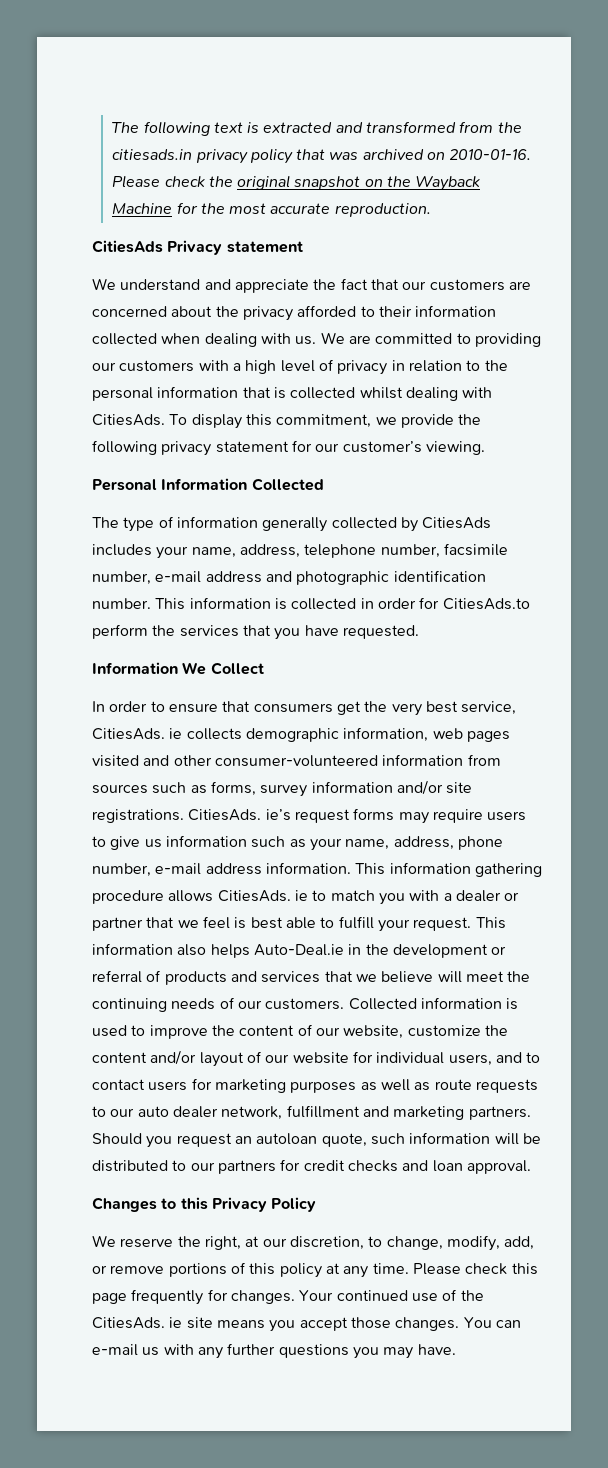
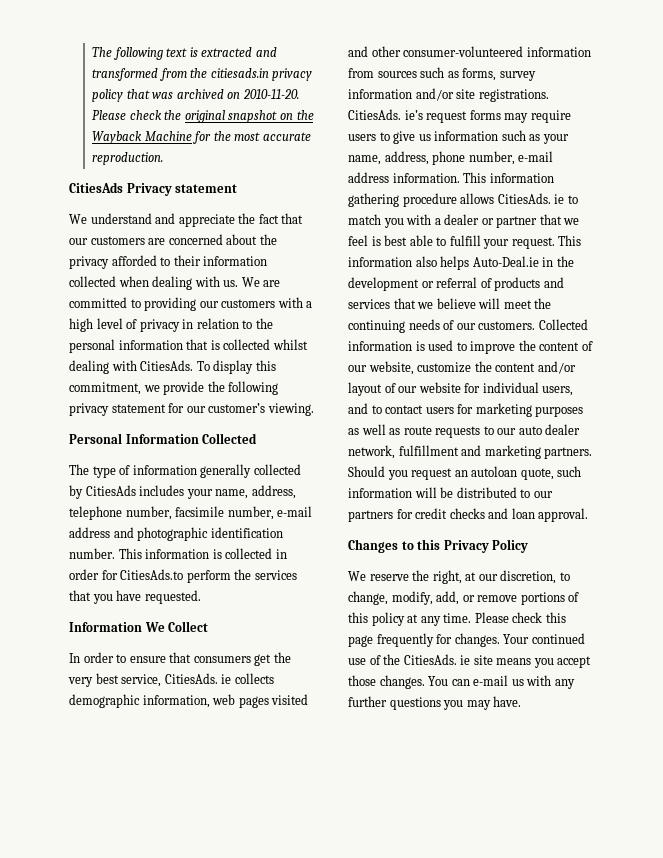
[449,149,532,160] 2010-01-16. -> [242,89,299,99] 2010-11-20.

